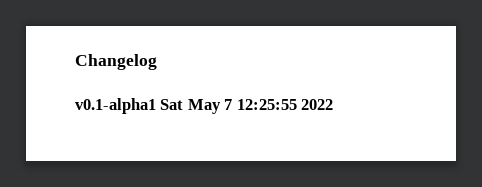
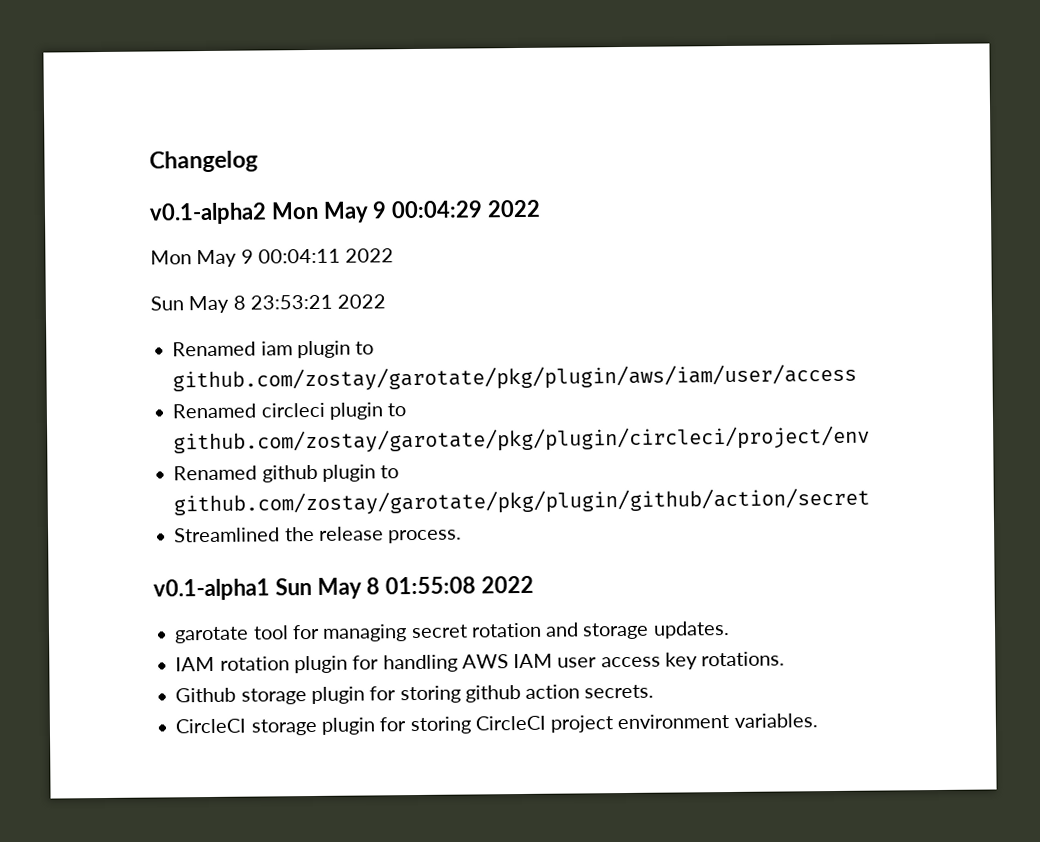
[75,98,334,114] v0.1-alpha1 Sat May 7 12:25:55 2022 -> [149,199,542,225] [150,248,395,268] [150,294,387,314] [172,340,375,359] [172,363,858,393] [172,402,407,420] [173,425,871,455] [173,464,400,483] [173,487,871,517] [174,526,463,544] [153,575,535,601] [174,621,730,644] [175,651,786,674] [175,684,655,705] [175,713,818,736] v0.1-alpha2 Mon May 9 00:04:29 2022 // Mon May 9 00:04:11 2022 // Sun May 8 23:53:21 2022 // Renamed iam plugin to github.com/zostay/garotate/pkg/plugin/aws/iam/user/access // Renamed circleci plugin to github.com/zostay/garotate/pkg/plugin/circleci/project/env // Renamed github plugin to github.com/zostay/garotate/pkg/plugin/github/action/secret // Streamlined the release process. // v0.1-alpha1 Sun May 8 01:55:08 2022 // garotate tool for managing secret rotation and storage updates. // IAM rotation plugin for handling AWS IAM user access key rotations. // Github storage plugin for storing github action secrets. // CircleCI storage plugin for storing CircleCI project environment variables.

